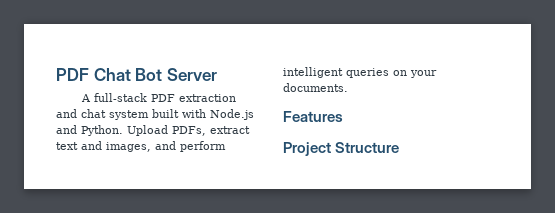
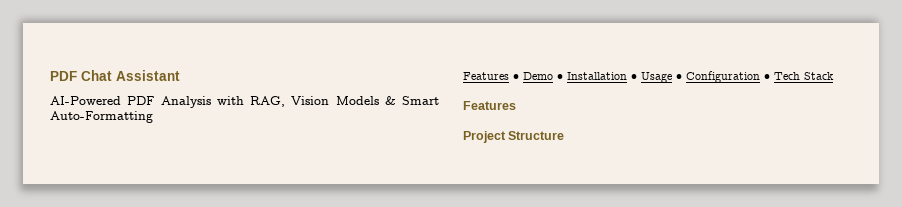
[135,68,217,81] [80,93,236,102] [56,109,254,120] [56,125,250,136] [56,141,226,152] [283,67,437,78] [283,83,348,92] Bot Server // A full-stack PDF extraction and chat system built with Node.js and Python. Upload PDFs, extract text and images, and perform intelligent queries on your documents. -> [116,70,180,81] [50,96,439,108] [50,111,153,123] [463,71,834,83] Assistant // AI-Powered PDF Analysis with RAG, Vision Models & Smart Auto-Formatting // Features • Demo • Installation • Usage • Configuration • Tech Stack

